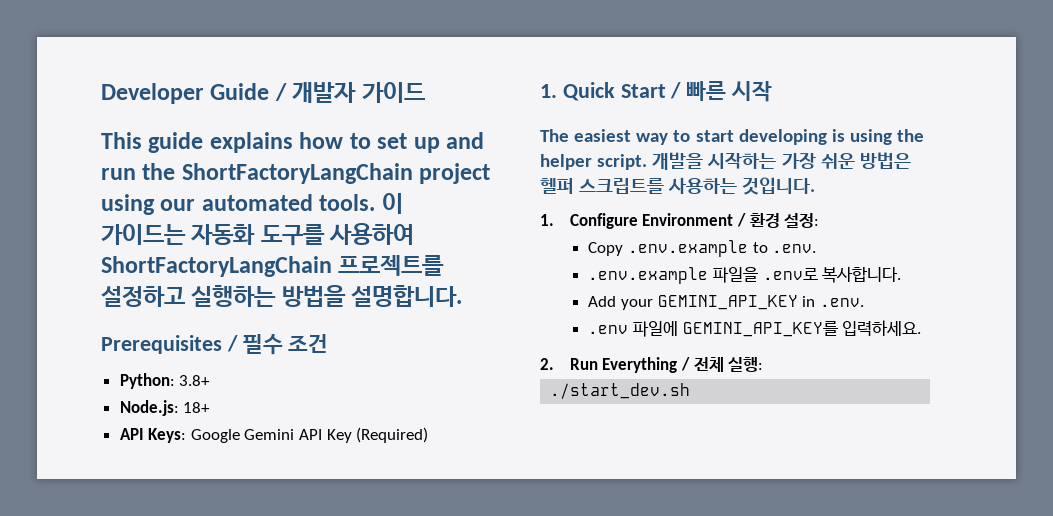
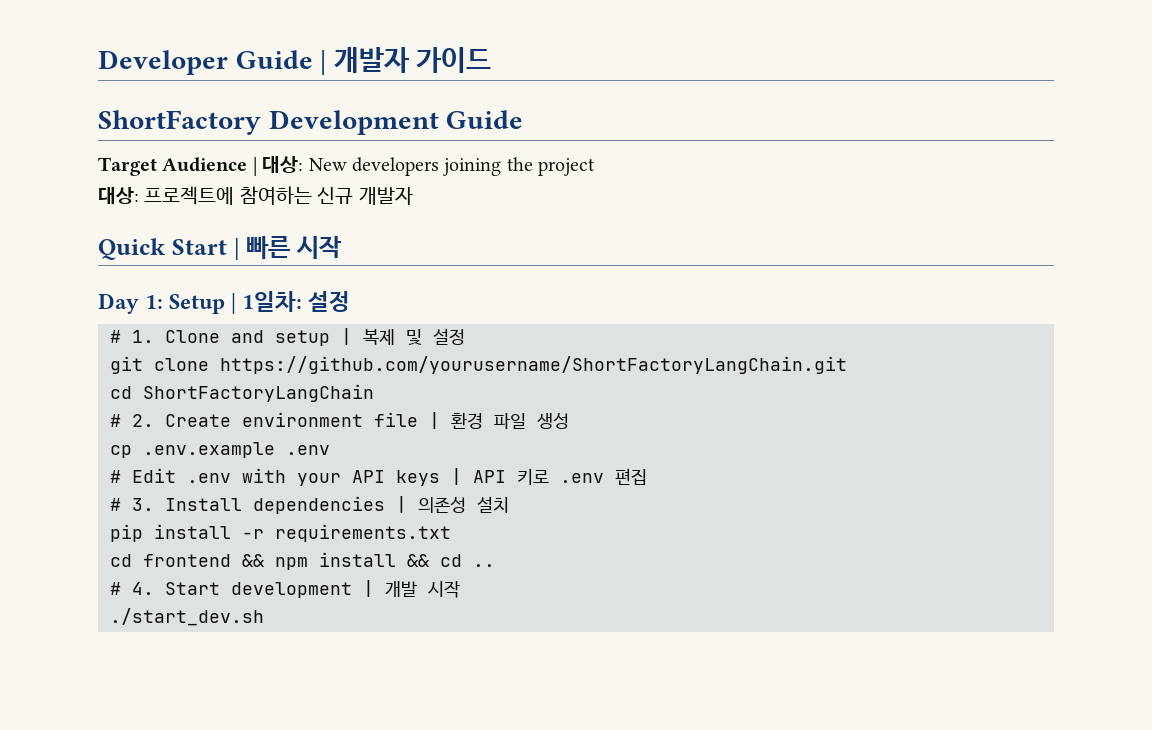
[274,83,287,101] / -> [320,50,327,75] |
[101,132,485,153] [101,163,491,184] [101,193,403,215] [101,223,415,246] [101,255,445,277] [101,285,463,307] [101,334,329,355] [119,373,211,389] [119,400,211,416] [119,427,429,443] [540,84,557,98] This guide explains how to set up and run the ShortFactoryLangChain project using our automated tools. 이 가이드는 자동화 도구를 사용하여 ShortFactoryLangChain 프로젝트를 설정하고 실행하는 방법을 설명합니다. // Prerequisites / 필수 조건 // Python: 3.8+ // Node.js: 18+ // API Keys: Google Gemini API Key (Required) // 1. -> [98,110,524,135] [98,156,596,176] [98,186,413,205] ShortFactory Development Guide // Target Audience | 대상: New developers joining the project // 대상: 프로젝트에 참여하는 신규 개발자 //
[670,82,682,99] / -> [233,238,240,260] |
[540,129,925,145] [540,152,911,170] [540,177,816,195] [540,213,820,229] [588,240,817,257] [588,266,902,284] [588,295,864,310] [588,320,922,337] [540,357,764,373] The easiest way to start developing is using the helper script. 개발을 시작하는 가장 쉬운 방법은 헬퍼 스크립트를 사용하는 것입니다. // 1. Configure Environment / 환경 설정: // Copy .env.example to .env. // .env.example 파일을 .env로 복사합니다. // Add your GEMINI_API_KEY in .env. // .env 파일에 GEMINI_API_KEY를 입력하세요. // 2. Run Everything / 전체 실행: -> [98,291,351,314] [110,328,465,346] [110,356,847,374] [110,384,374,402] [110,412,569,430] [110,442,330,458] [110,468,647,486] [110,496,509,514] [110,524,451,542] [110,552,495,570] [110,580,460,598] Day 1: Setup | 1일차: 설정 // # 1. Clone and setup | 복제 및 설정 // git clone https://github.com/yourusername/ShortFactoryLangChain.git // cd ShortFactoryLangChain // # 2. Create environment file | 환경 파일 생성 // cp .env.example .env // # Edit .env with your API keys | API 키로 .env 편집 // # 3. Install dependencies | 의존성 설치 // pip install -r requirements.txt // cd frontend && npm install && cd .. // # 4. Start development | 개발 시작

